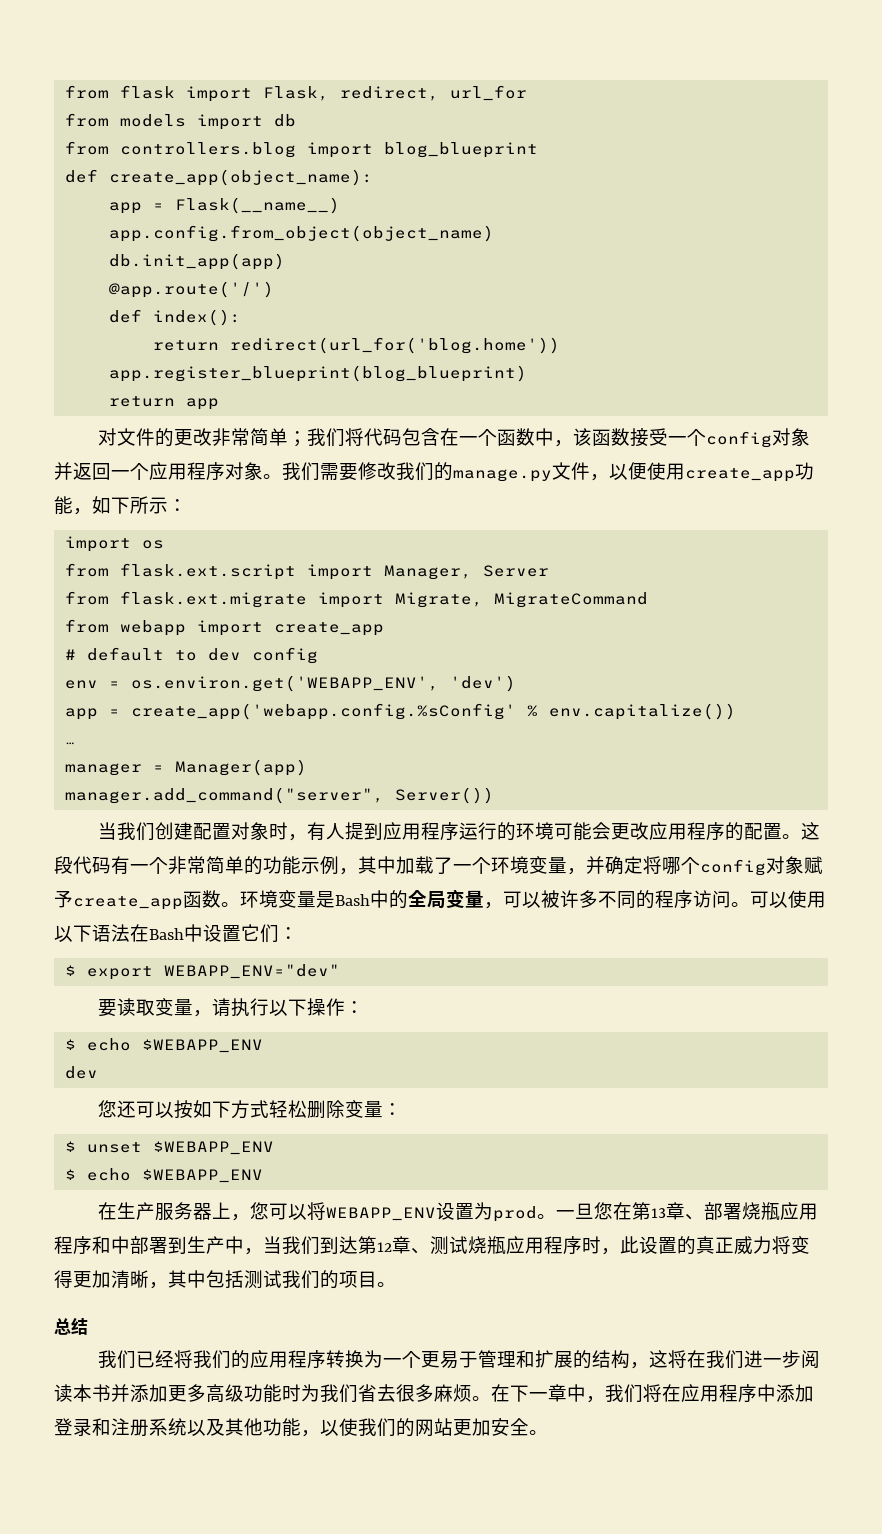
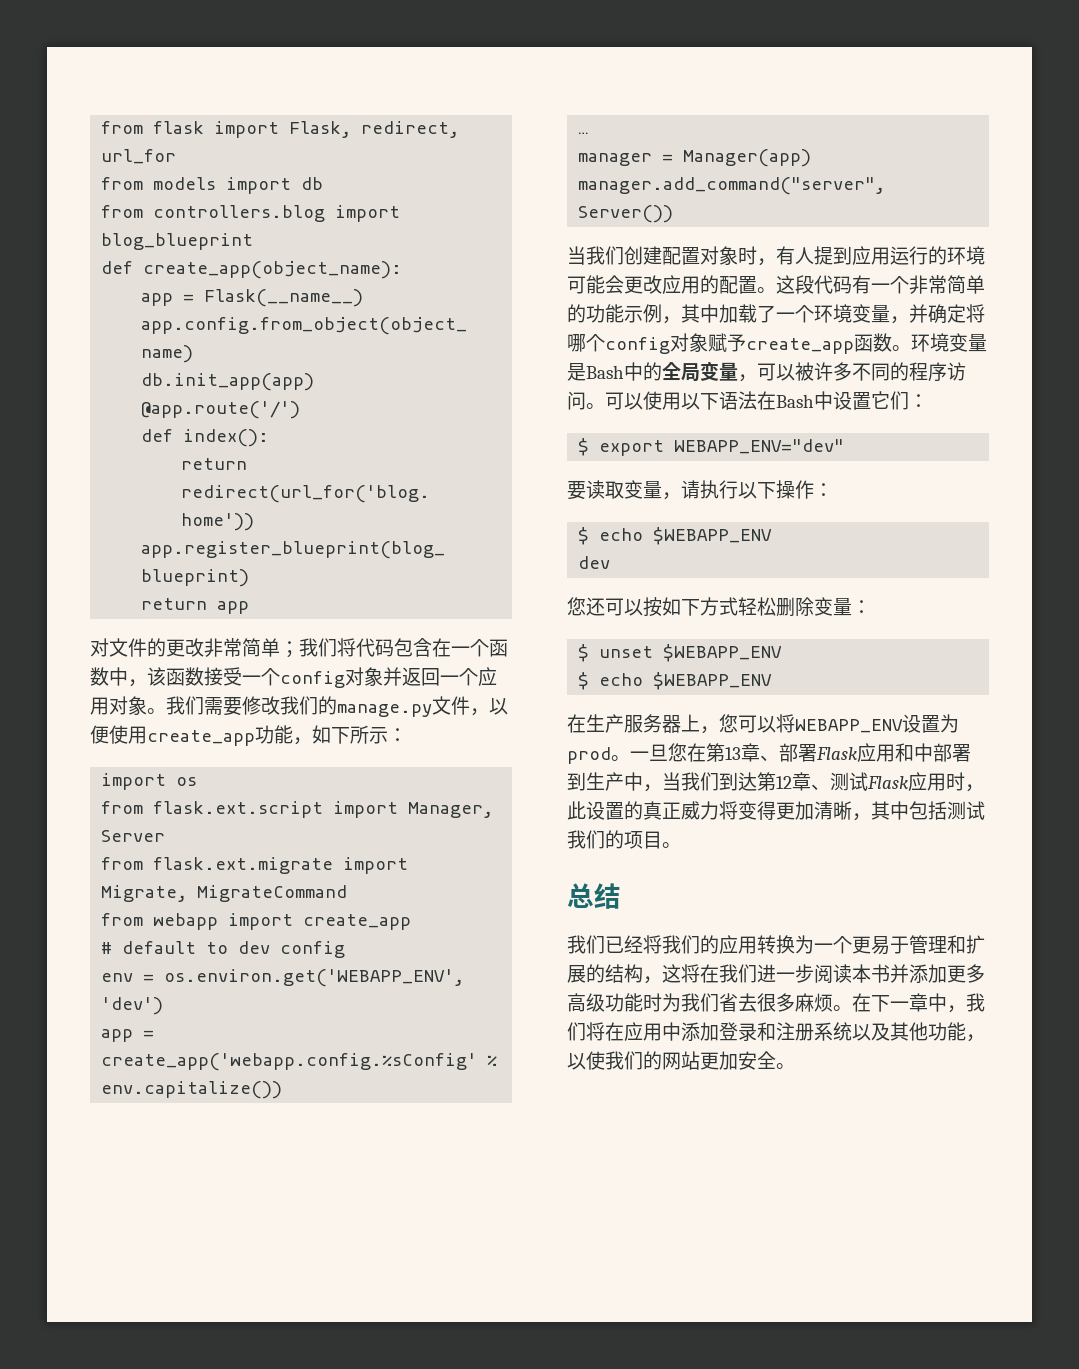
[187,462,225,481] 程序 -> (109, 706) none
[420,822,459,841] 程序 -> (890, 256) none
[686,822,725,841] 程序 -> (700, 285) none
[741,1202,818,1220] [54,1236,92,1255] 烧瓶应用程序 -> [816,743,895,762] Flask应用
[468,1236,582,1255] 烧瓶应用程序 -> [867,772,946,791] Flask应用
[287,1350,326,1369] 程序 -> (757, 945) none
[719,1384,757,1403] 程序 -> (662, 1032) none

